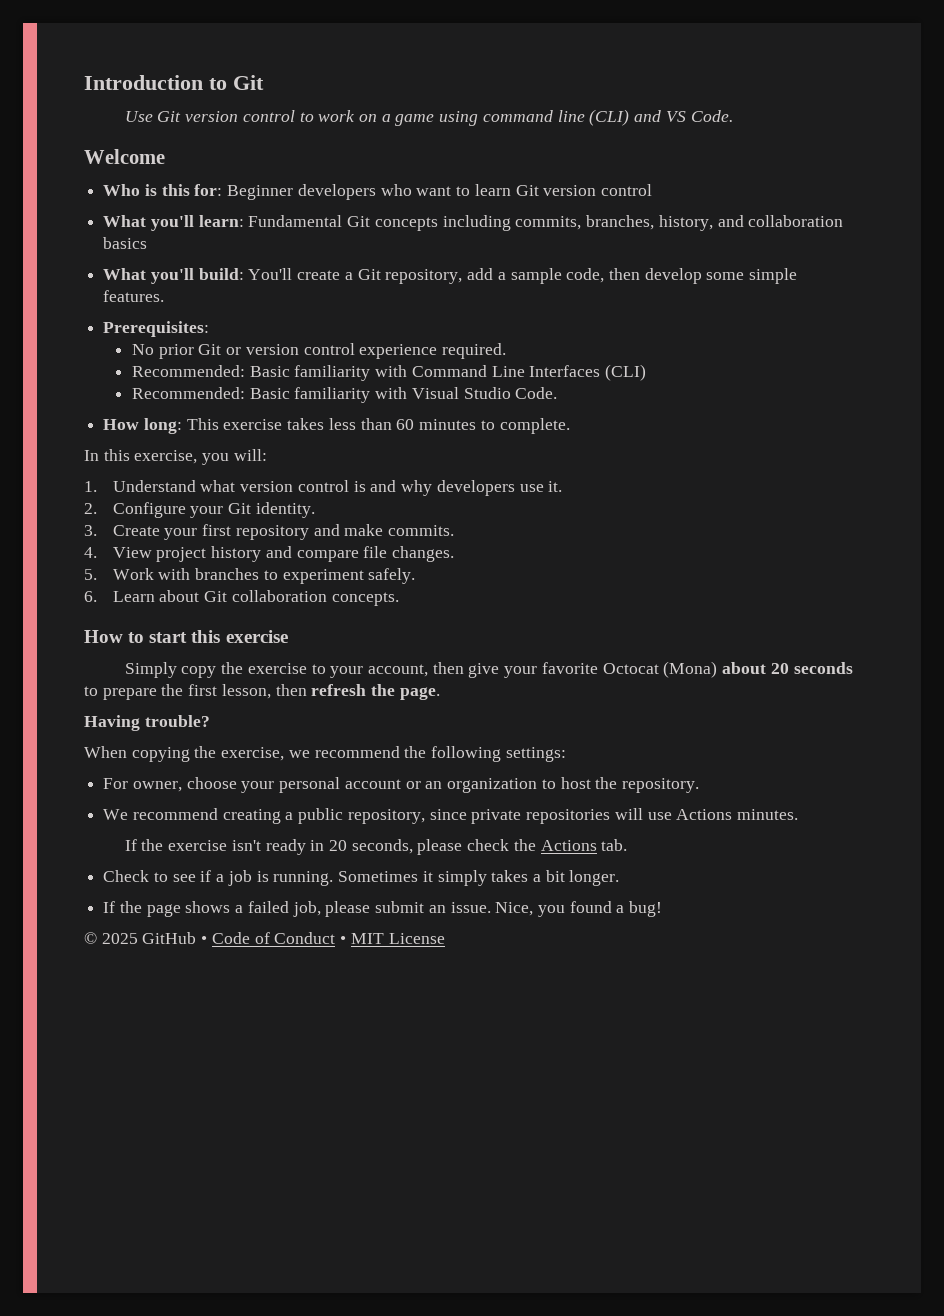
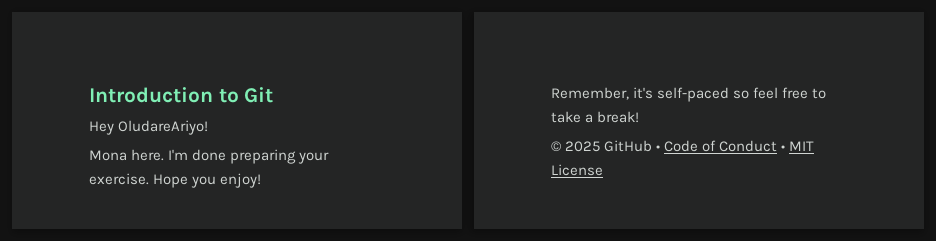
[124,109,733,126] [84,149,165,164] [103,184,652,200] [103,215,844,231] [103,237,148,249] [103,268,798,284] [103,290,165,302] [103,321,210,337] [131,343,507,359] [131,364,647,381] [131,387,558,403] [103,418,570,434] [84,449,267,465] [84,480,563,496] [84,502,315,518] [84,524,455,540] [84,546,455,562] [84,568,416,584] [84,590,399,606] [84,630,288,643] [124,661,853,678] [84,684,440,700] [84,715,210,731] [84,746,566,762] [103,777,699,793] [103,808,798,824] [124,839,628,855] [103,870,620,886] [103,901,663,917] Use Git version control to work on a game using command line (CLI) and VS Code. // Welcome // Who is this for: Beginner developers who want to learn Git version control // What you'll learn: Fundamental Git concepts including commits, branches, history, and collaboration basics // What you'll build: You'll create a Git repository, add a sample code, then develop some simple features. // Prerequisites: // No prior Git or version control experience required. // Recommended: Basic familiarity with Command Line Interfaces (CLI) // Recommended: Basic familiarity with Visual Studio Code. // How long: This exercise takes less than 60 minutes to complete. // In this exercise, you will: // 1. Understand what version control is and why developers use it. // 2. Configure your Git identity. // 3. Create your first repository and make commits. // 4. View project history and compare file changes. // 5. Work with branches to experiment safely. // 6. Learn about Git collaboration concepts. // How to start this exercise // Simply copy the exercise to your account, then give your favorite Octocat (Mona) about 20 seconds to prepare the first lesson, then refresh the page. // Having trouble? // When copying the exercise, we recommend the following settings: // For owner, choose your personal account or an organization to host the repository. // We recommend creating a public repository, since private repositories will use Actions minutes. // If the exercise isn't ready in 20 seconds, please check the Actions tab. // Check to see if a job is running. Sometimes it simply takes a bit longer. // If the page shows a failed job, please submit an issue. Nice, you found a bug! -> [89,120,209,135] [89,149,330,164] [89,173,262,188] [551,87,827,102] [551,111,640,123] Hey OludareAriyo! // Mona here. I'm done preparing your exercise. Hope you enjoy! // Remember, it's self-paced so feel free to take a break!

